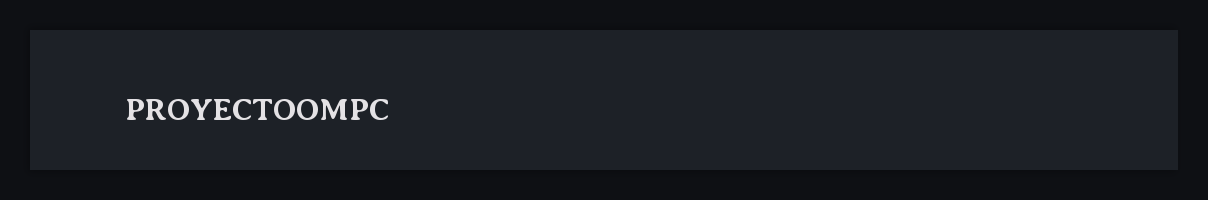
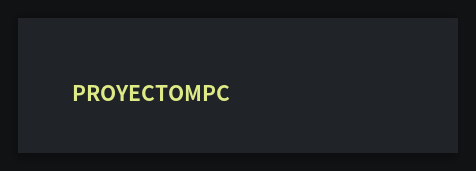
[125,99,389,120] PROYECTOOMPC -> [72,85,230,101] PROYECTOMPC

